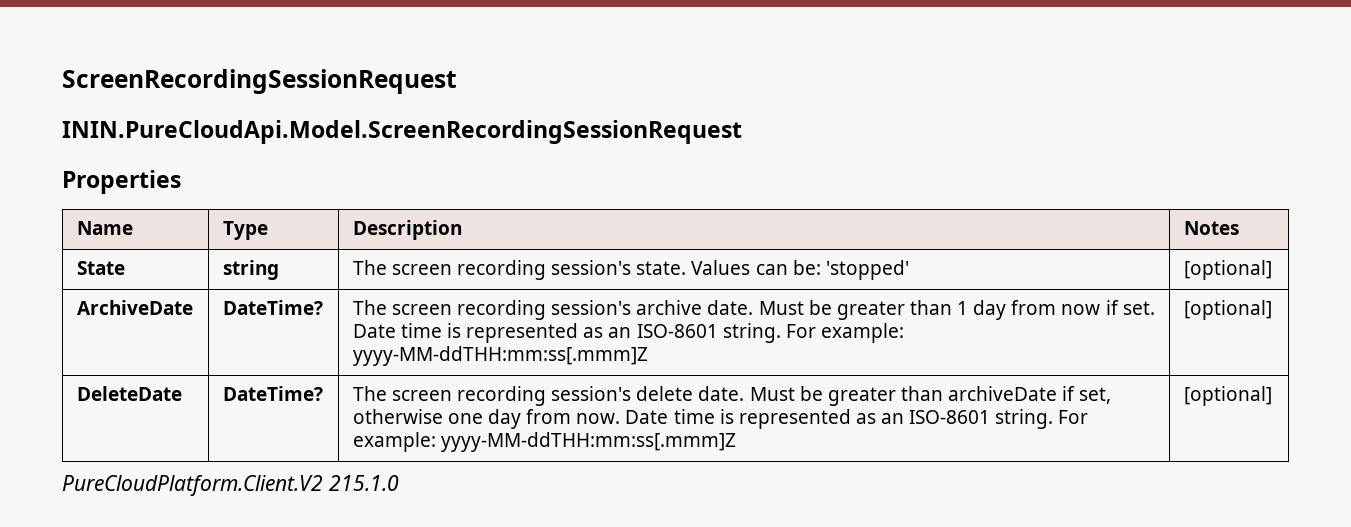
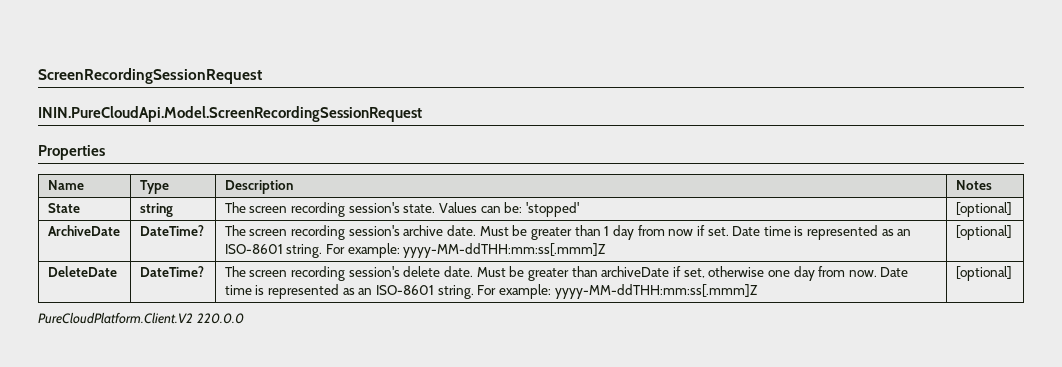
[328,475,399,491] 215.1.0 -> [196,313,244,324] 220.0.0

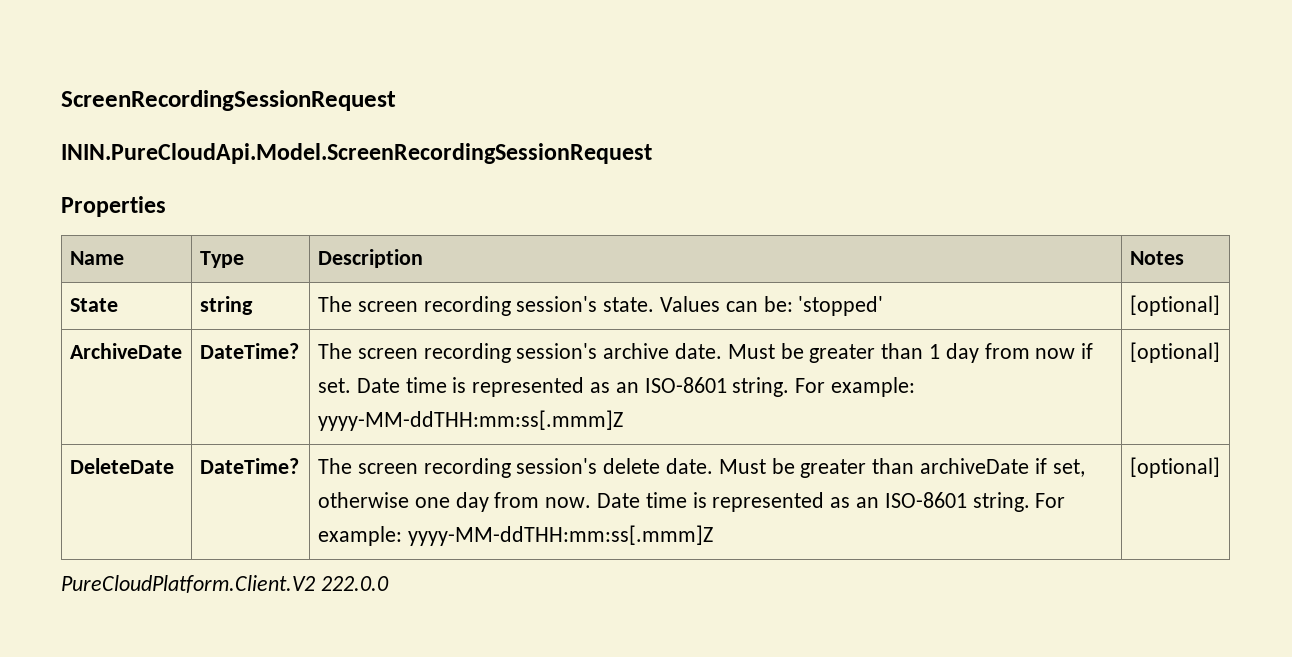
[196,313,244,324] 220.0.0 -> [320,576,389,591] 222.0.0

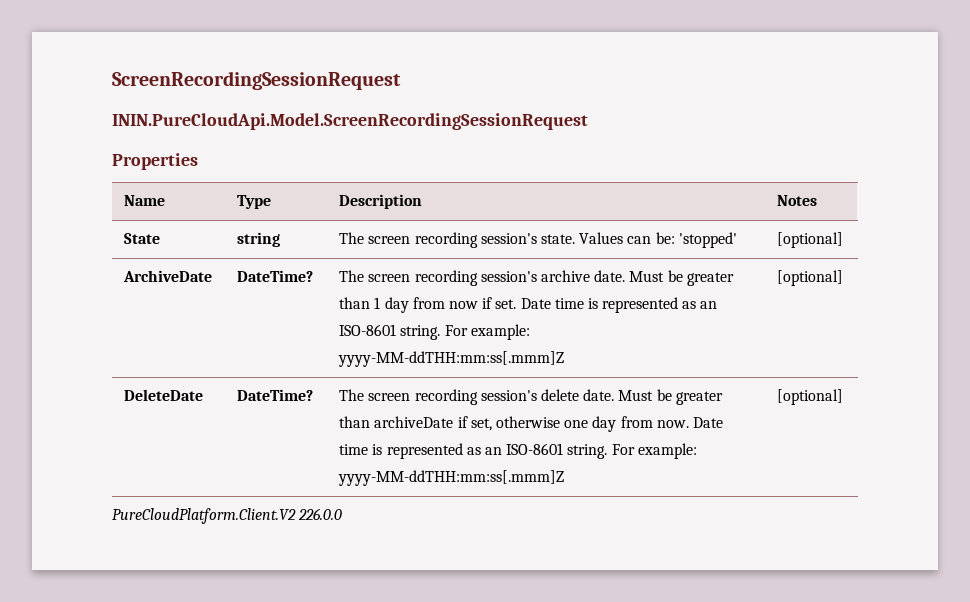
[320,576,389,591] 222.0.0 -> [298,508,343,520] 226.0.0

